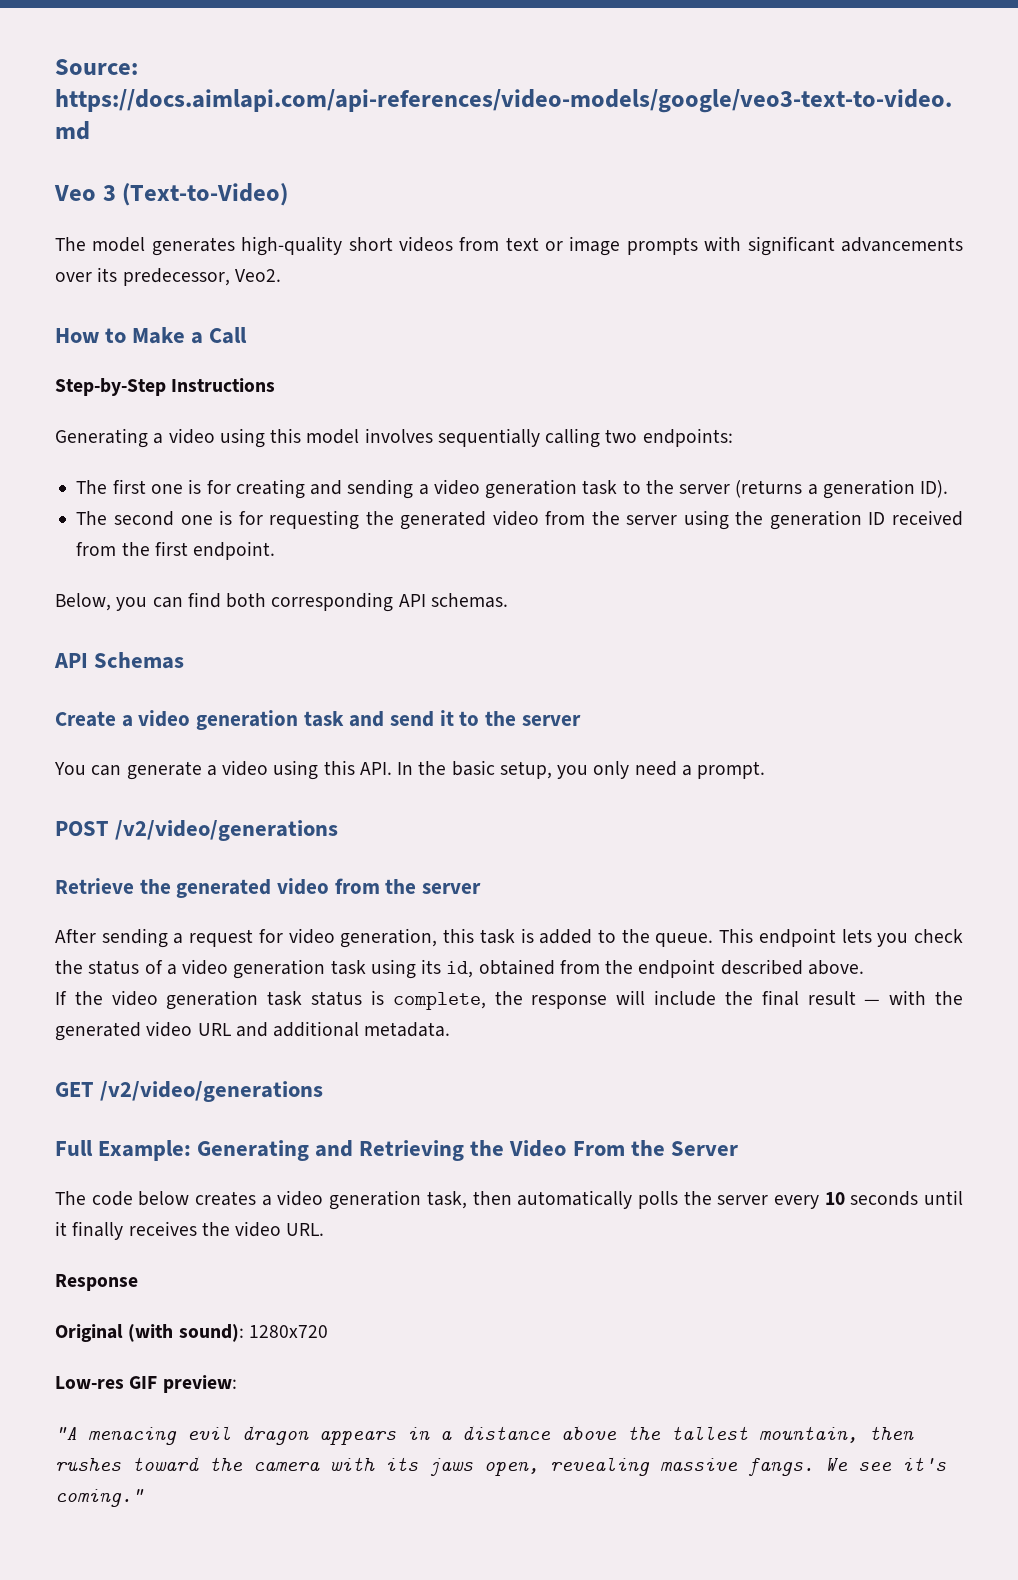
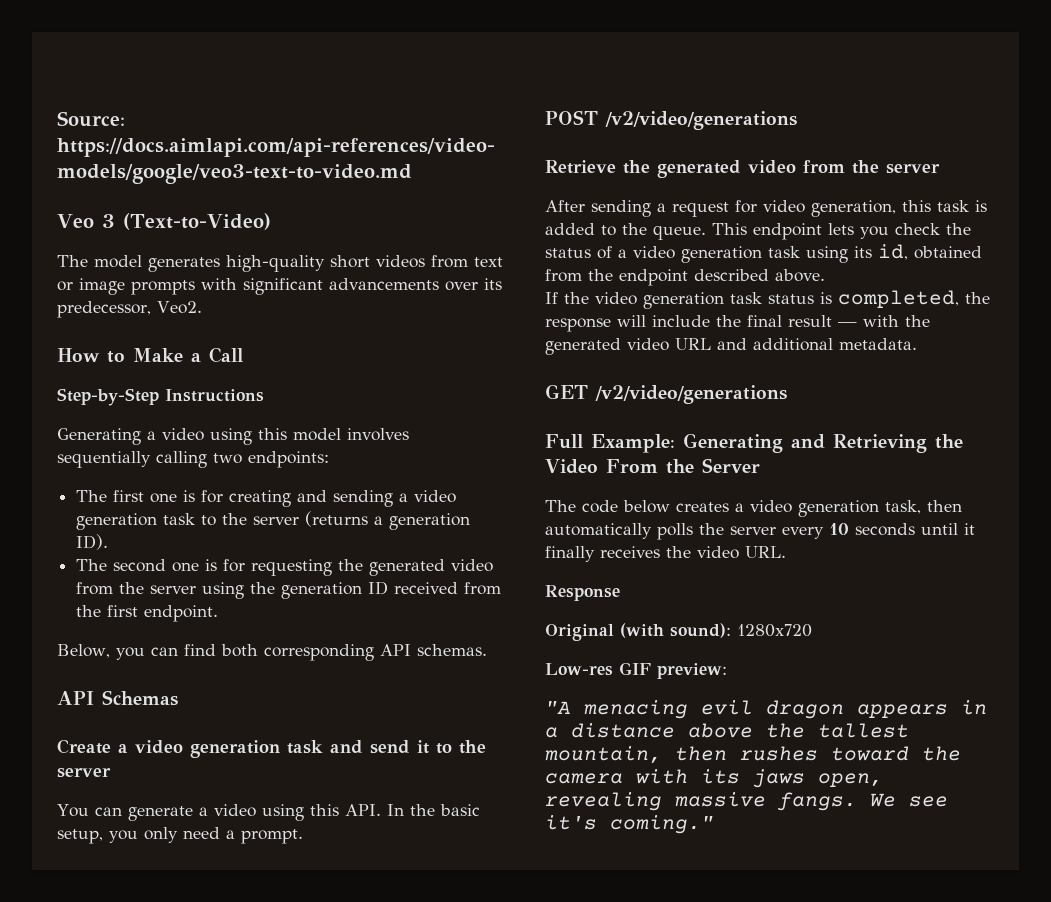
[392,992,486,1010] complete, -> [838,290,959,308] completed,

